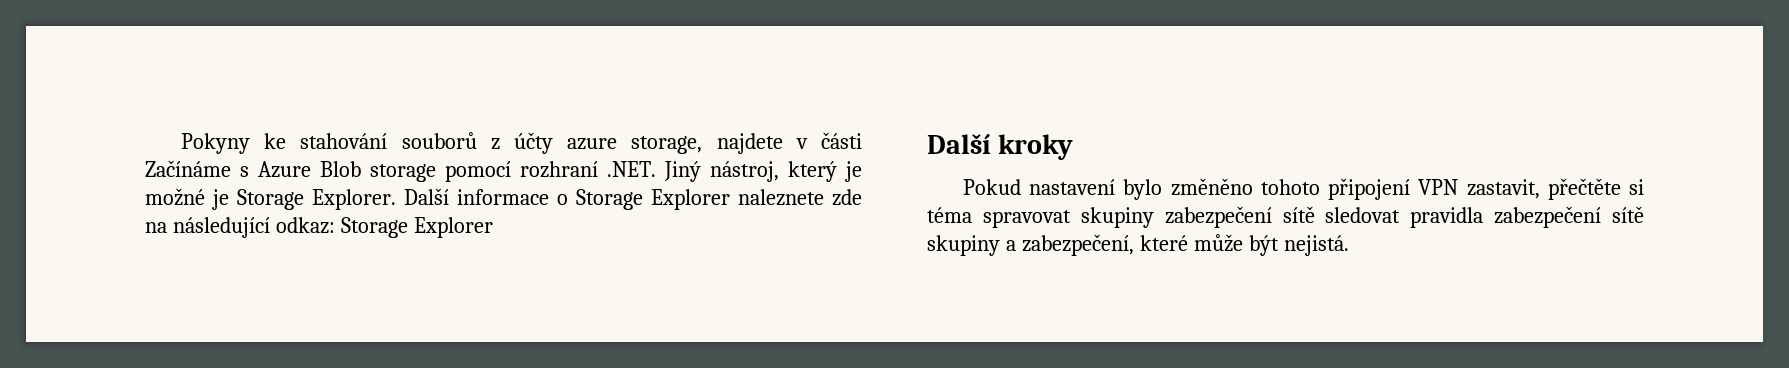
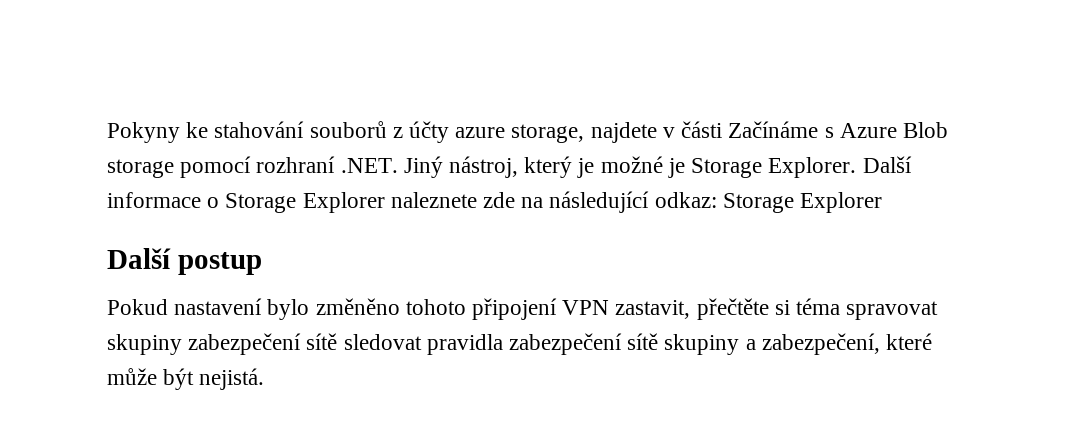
[998,134,1074,160] kroky -> [177,252,262,275] postup

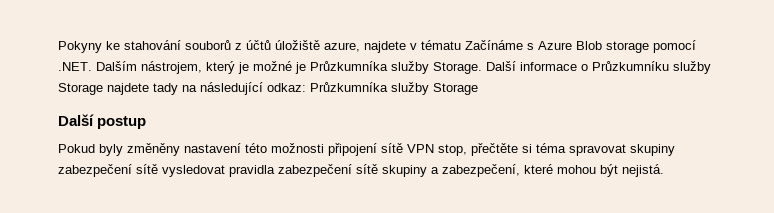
[409,121,585,143] účty azure storage, -> [246,40,360,52] účtů úložiště azure,
[681,121,723,138] části -> [421,40,461,50] tématu
[256,156,912,178] [107,192,516,213] rozhraní .NET. Jiný nástroj, který je možné je Storage Explorer. Další informace o Storage Explorer naleznete zde -> [58,61,711,74] [58,83,178,95] .NET. Dalším nástrojem, který je možné je Průzkumníka služby Storage. Další informace o Průzkumníku služby Storage najdete tady
[722,192,883,213] Storage Explorer -> [310,82,478,95] Průzkumníka služby Storage
[174,298,691,320] nastavení bylo změněno tohoto připojení VPN zastavit, -> [99,143,467,156] byly změněny nastavení této možnosti připojení sítě VPN stop,
[343,334,422,350] sledovat -> [162,165,225,177] vysledovat
[107,368,157,385] může -> [557,165,596,174] mohou

